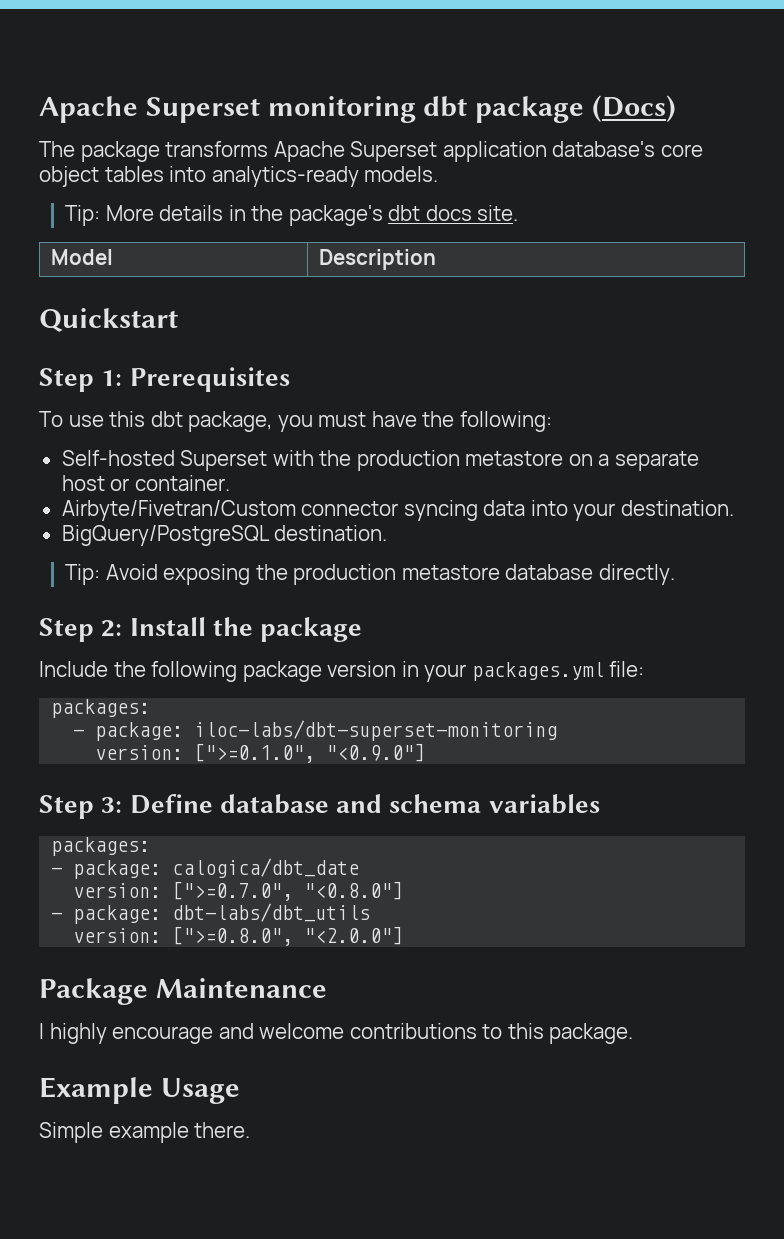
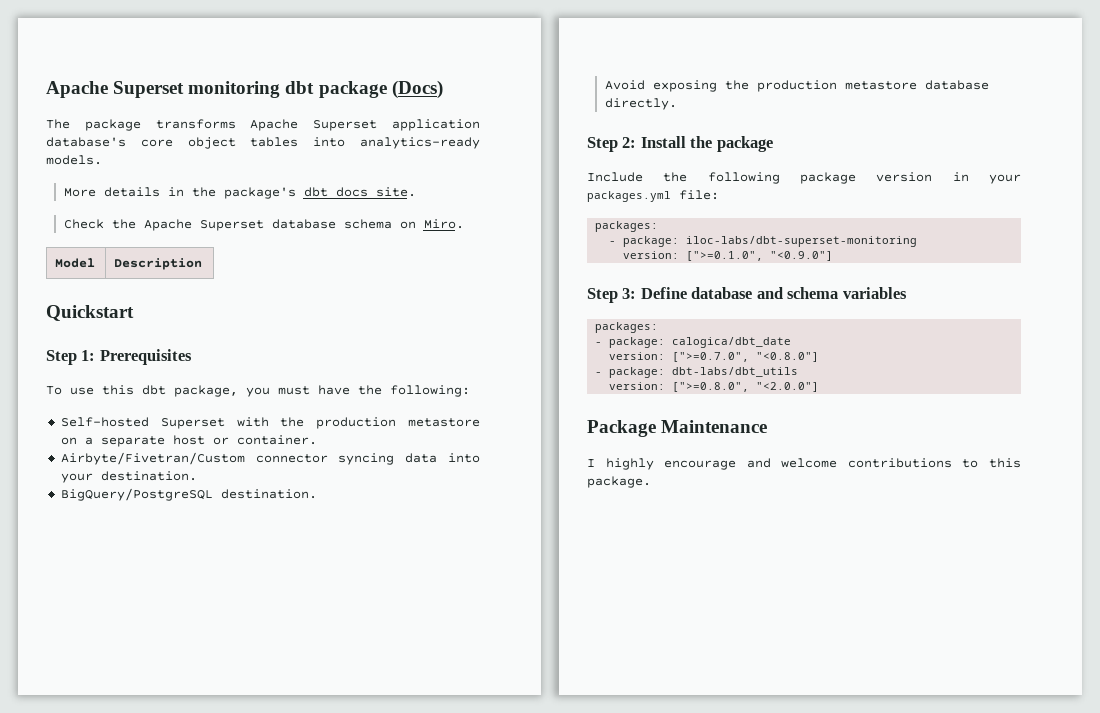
[65,205,101,226] Tip: -> (102, 160) none
(519, 213) none -> [63,219,464,231] // Check the Apache Superset database schema on Miro.
[65,564,101,585] Tip: -> (317, 494) none
[39,1077,240,1104] [39,1122,251,1143] // Example Usage // Simple example there. -> (651, 482) none

